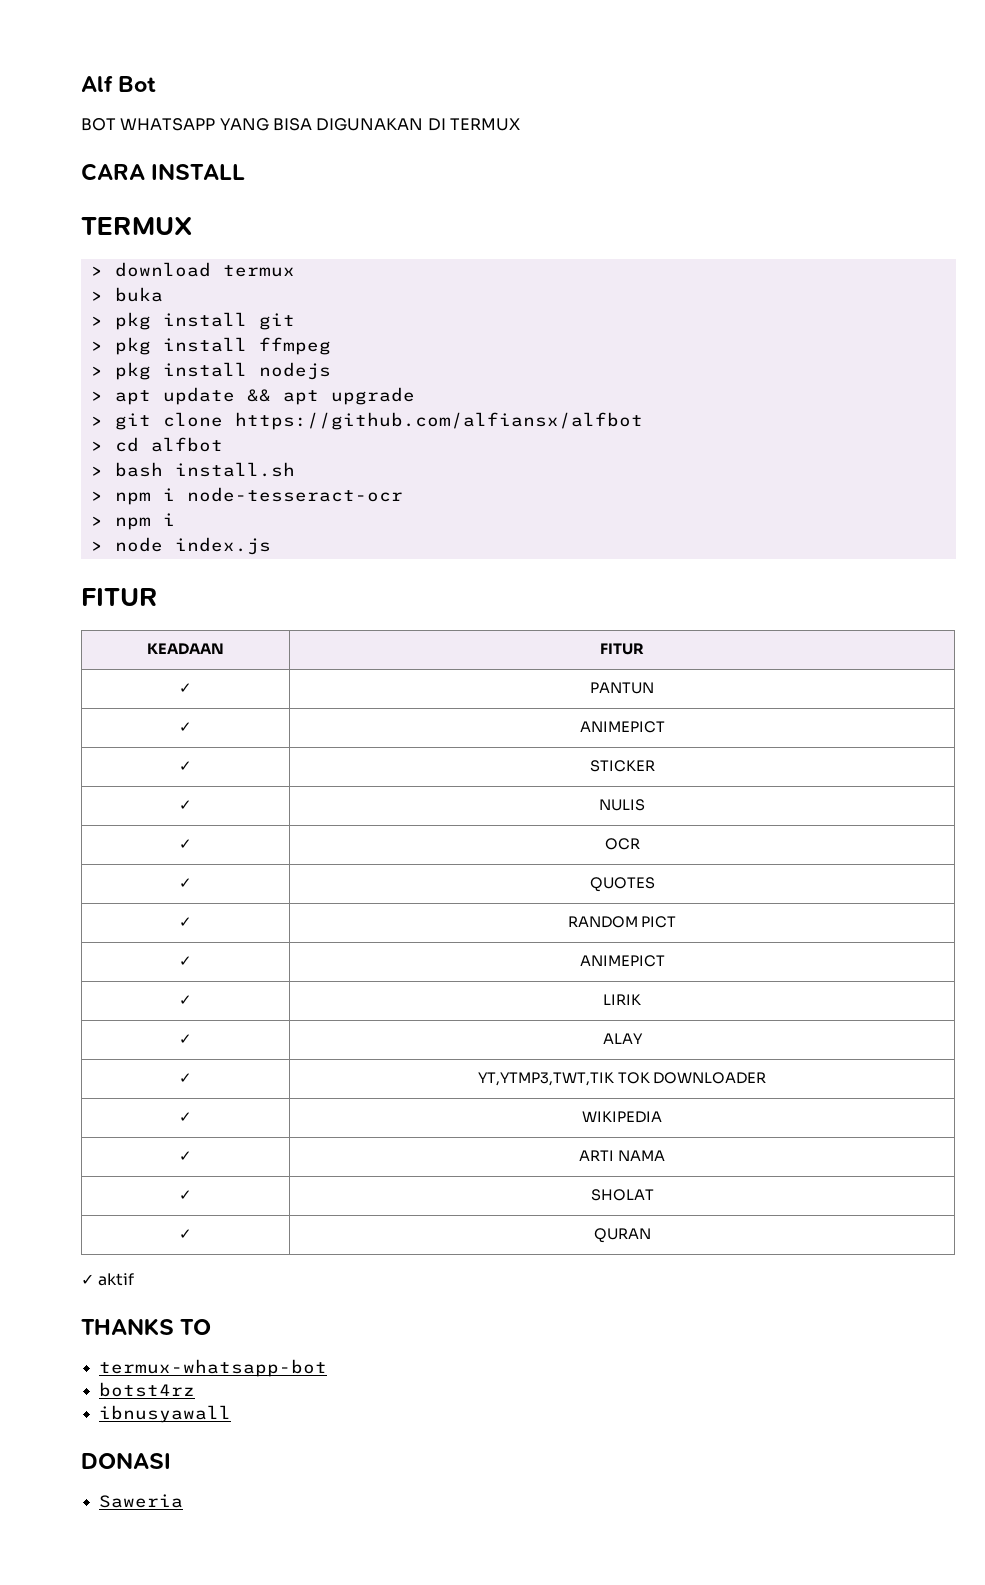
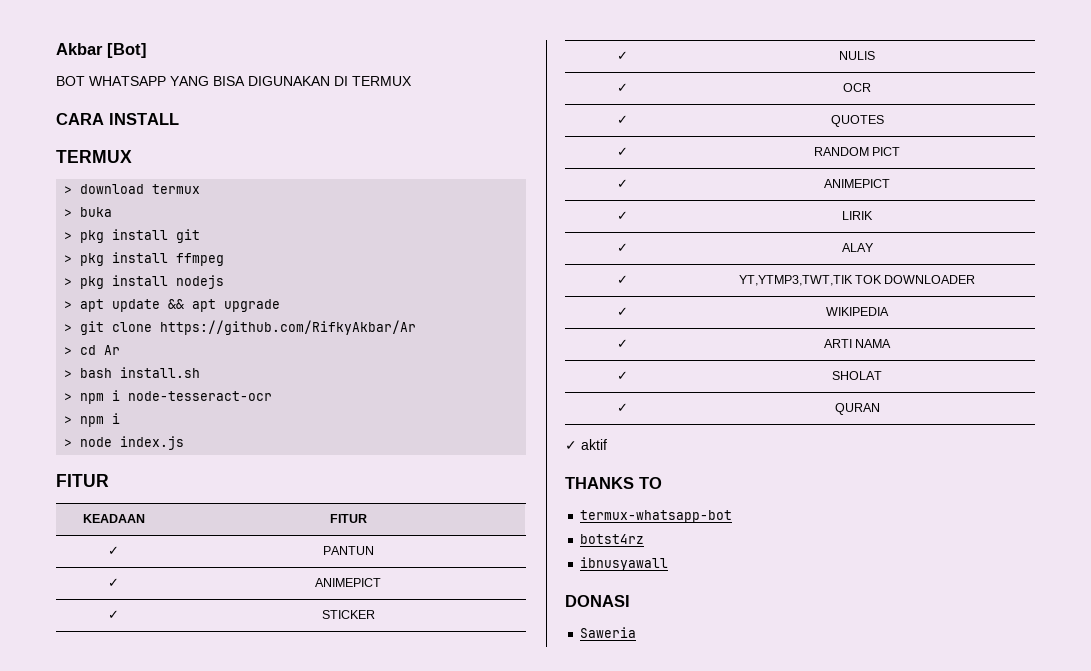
[81,75,157,92] Alf Bot -> [56,43,147,58] Akbar [Bot]
[234,412,643,430] https://github.com/alfiansx/alfbot -> [160,320,417,335] https://github.com/RifkyAkbar/Ar
[150,437,223,452] alfbot -> [104,345,121,355] Ar

